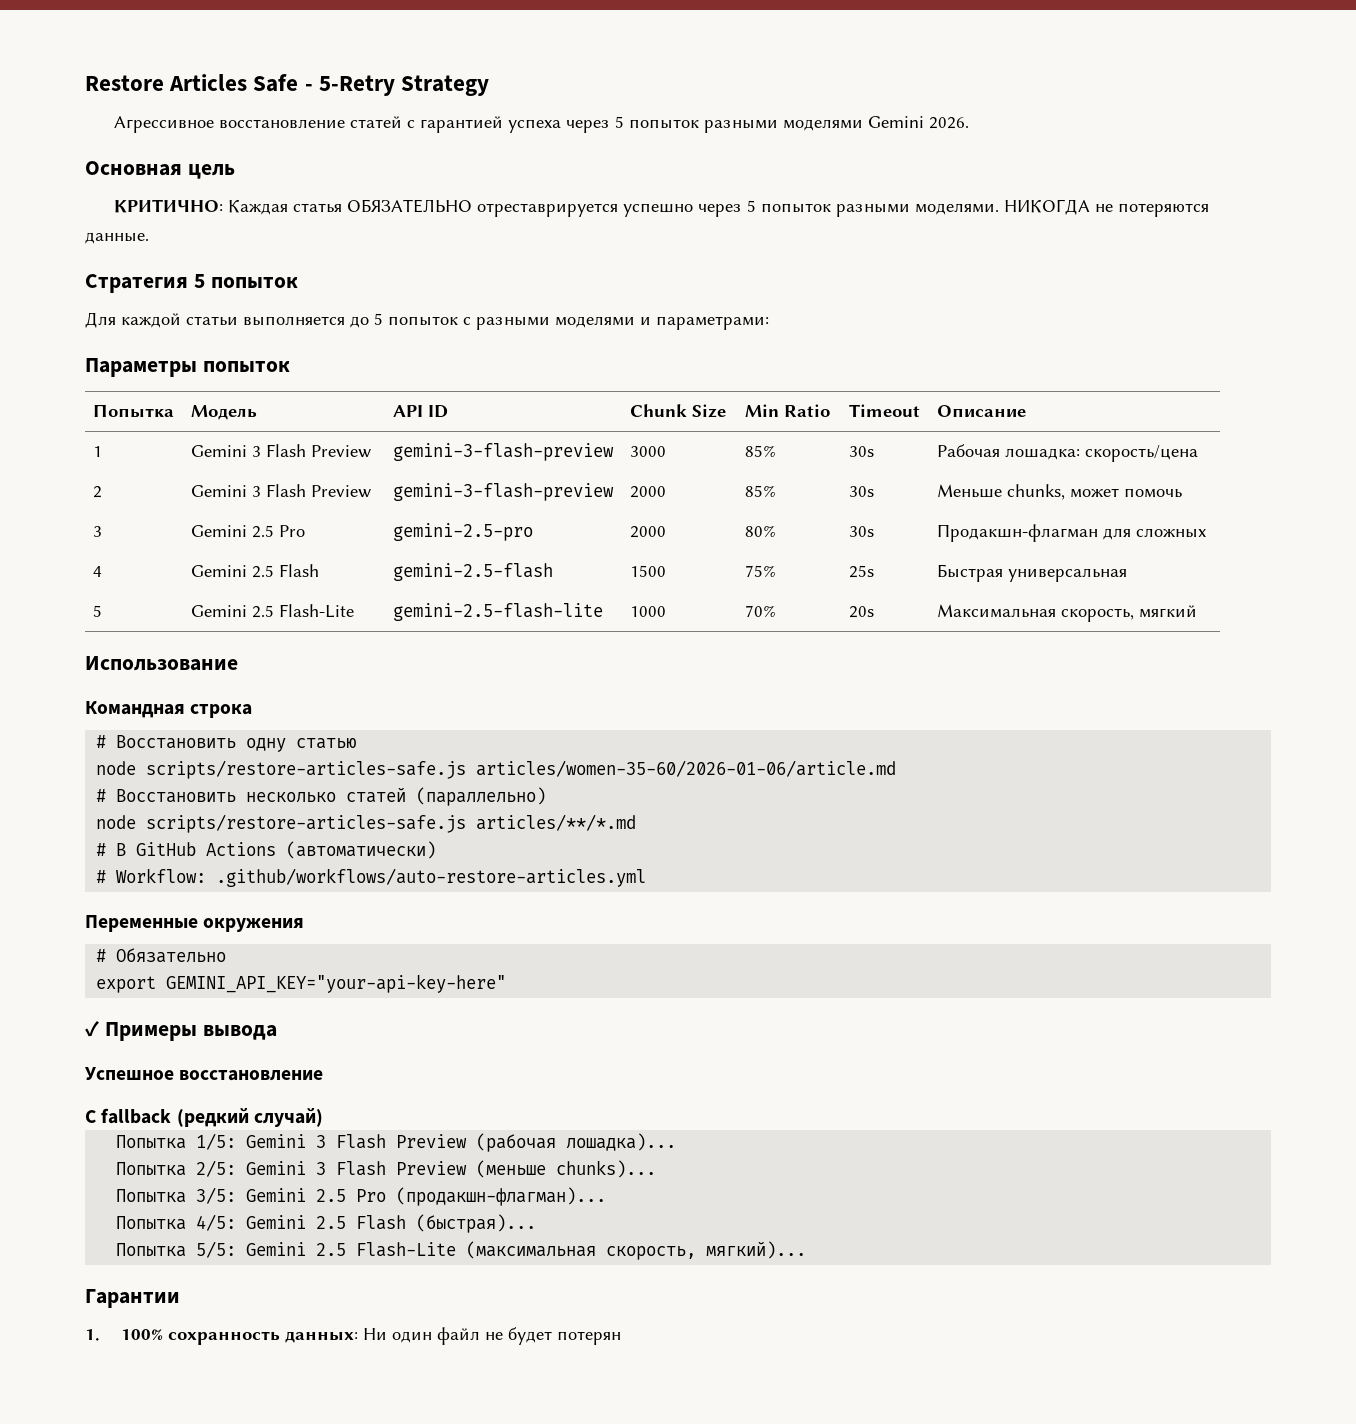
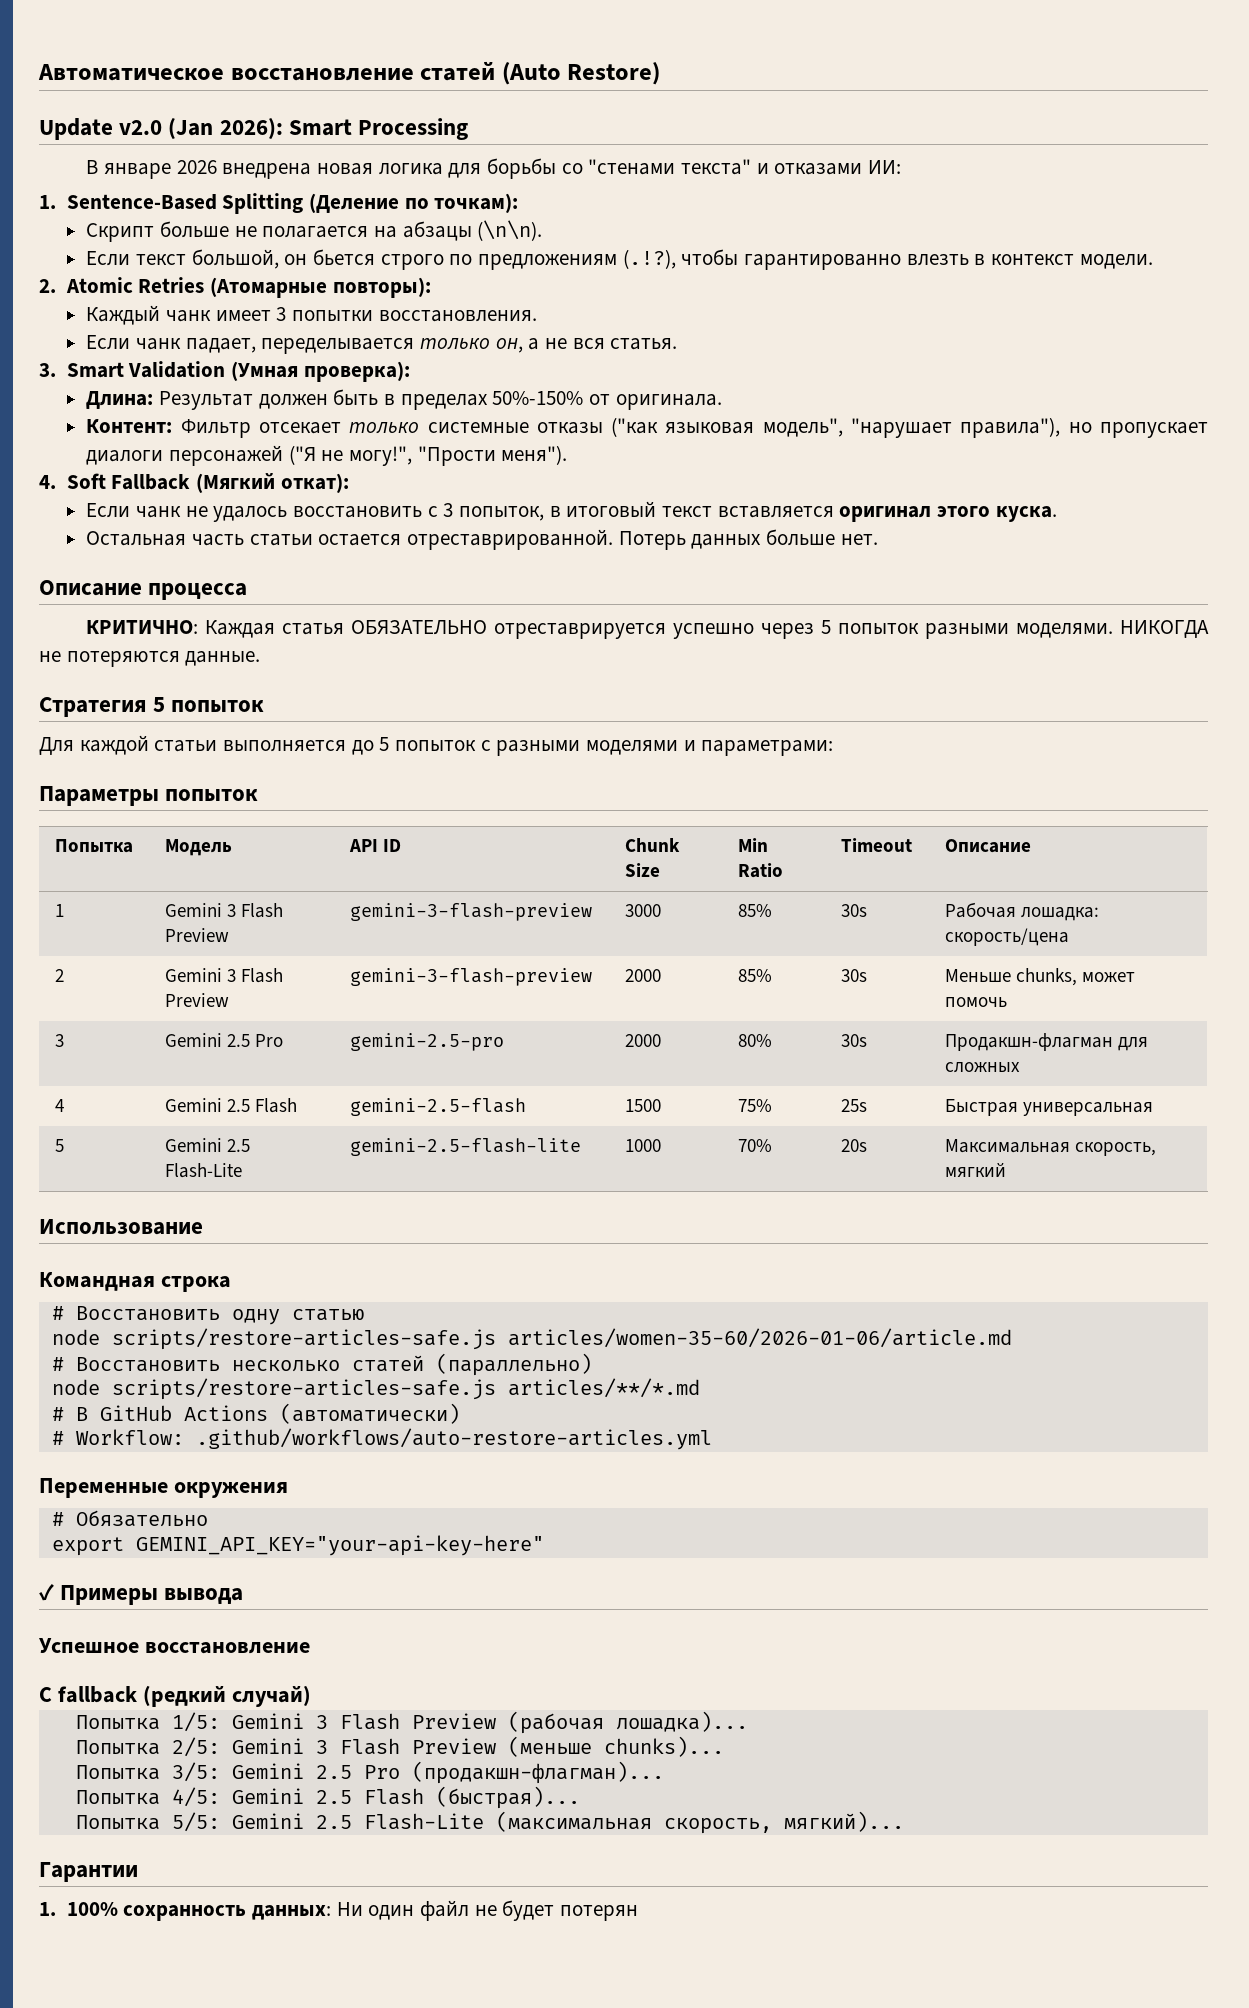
[85,74,490,96] [114,116,970,133] [85,161,235,179] Restore Articles Safe - 5-Retry Strategy // Агрессивное восстановление статей с гарантией успеха через 5 попыток разными моделями Gemini 2026. // Основная цель -> [38,61,661,85] [39,118,469,140] [86,158,901,179] [39,193,519,214] [86,220,543,242] [86,249,1153,270] [39,277,431,298] [86,305,537,325] [86,335,678,354] [39,361,410,382] [86,389,722,410] [86,417,1209,438] [86,445,568,466] [39,473,349,493] [86,501,1057,522] [86,529,878,550] [39,580,248,600] Автоматическое восстановление статей (Auto Restore) // Update v2.0 (Jan 2026): Smart Processing // В январе 2026 внедрена новая логика для борьбы со "стенами текста" и отказами ИИ: // 1. Sentence-Based Splitting (Деление по точкам): // Скрипт больше не полагается на абзацы (\n\n). // Если текст большой, он бьется строго по предложениям (.!?), чтобы гарантированно влезть в контекст модели. // 2. Atomic Retries (Атомарные повторы): // Каждый чанк имеет 3 попытки восстановления. // Если чанк падает, переделывается только он, а не вся статья. // 3. Smart Validation (Умная проверка): // Длина: Результат должен быть в пределах 50%-150% от оригинала. // Контент: Фильтр отсекает только системные отказы ("как языковая модель", "нарушает правила"), но пропускает диалоги персонажей ("Я не могу!", "Прости меня"). // 4. Soft Fallback (Мягкий откат): // Если чанк не удалось восстановить с 3 попыток, в итоговый текст вставляется оригинал этого куска. // Остальная часть статьи остается отреставрированной. Потерь данных больше нет. // Описание процесса

